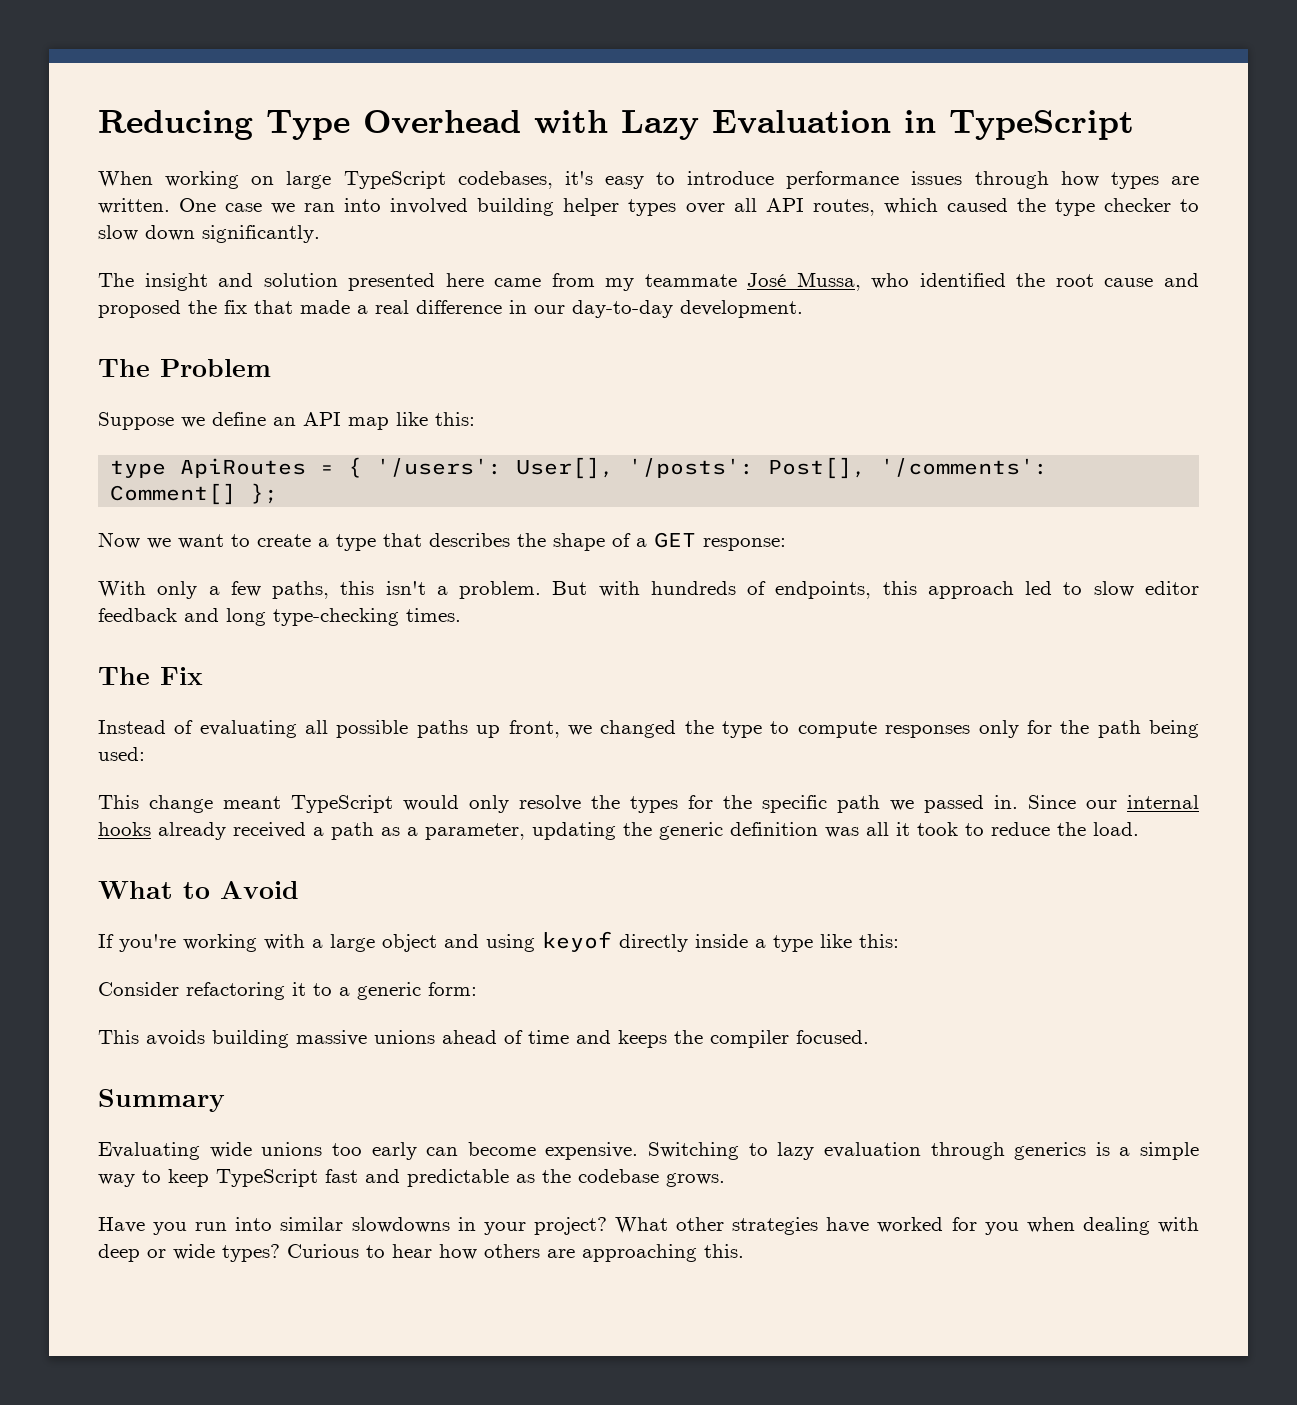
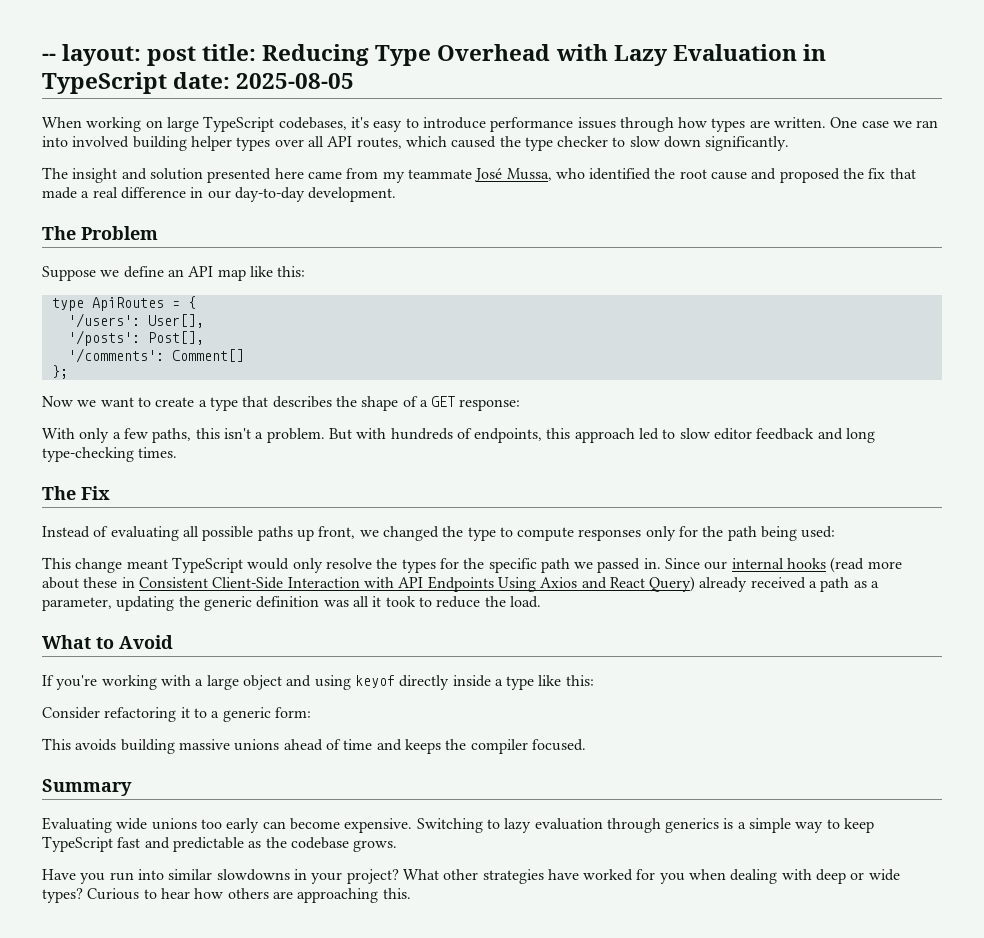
(98, 125) none -> [42,44,257,66] -- layout: post title:
(1134, 125) none -> [173,72,355,89] date: 2025-08-05
(363, 467) none -> (196, 302) //
(615, 468) none -> (204, 321) //
(867, 468) none -> (204, 338) //
(237, 494) none -> (244, 355) //
(151, 829) none -> [830,557,902,573] [42,576,696,592] (read more about these in Consistent Client-Side Interaction with API Endpoints Using Axios and React Query)

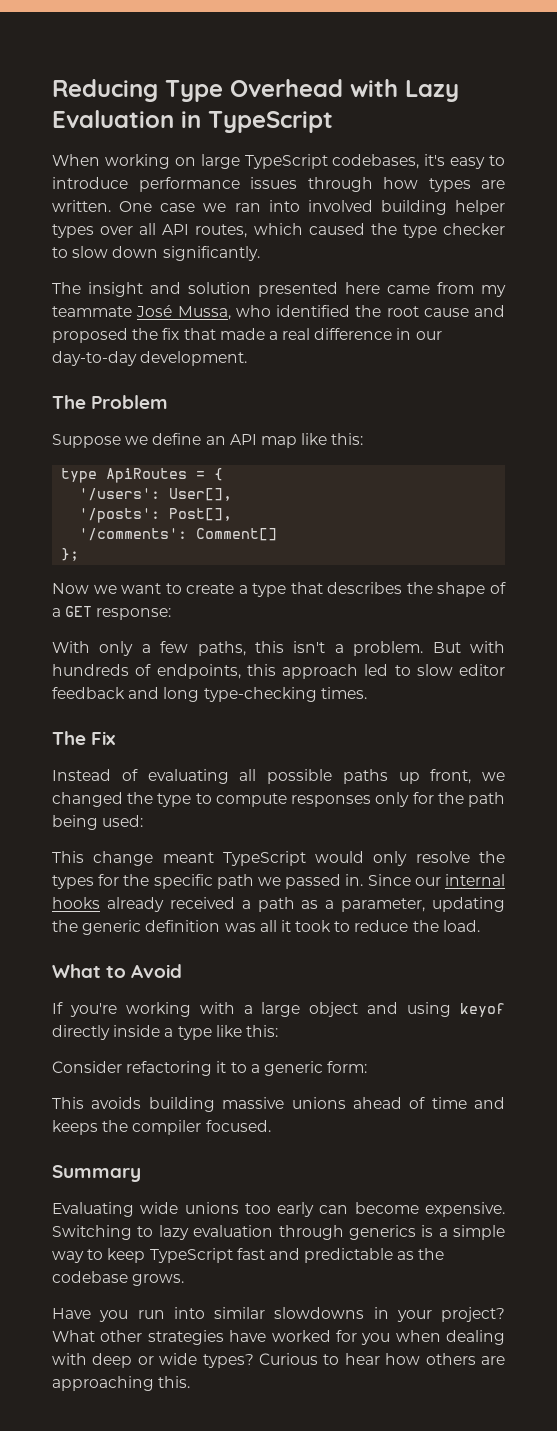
[42,44,257,66] -- layout: post title: -> (52, 90) none
[173,72,355,89] date: 2025-08-05 -> (333, 122) none
[830,557,902,573] [42,576,696,592] (read more about these in Consistent Client-Side Interaction with API Endpoints Using Axios and React Query) -> (100, 903) none

